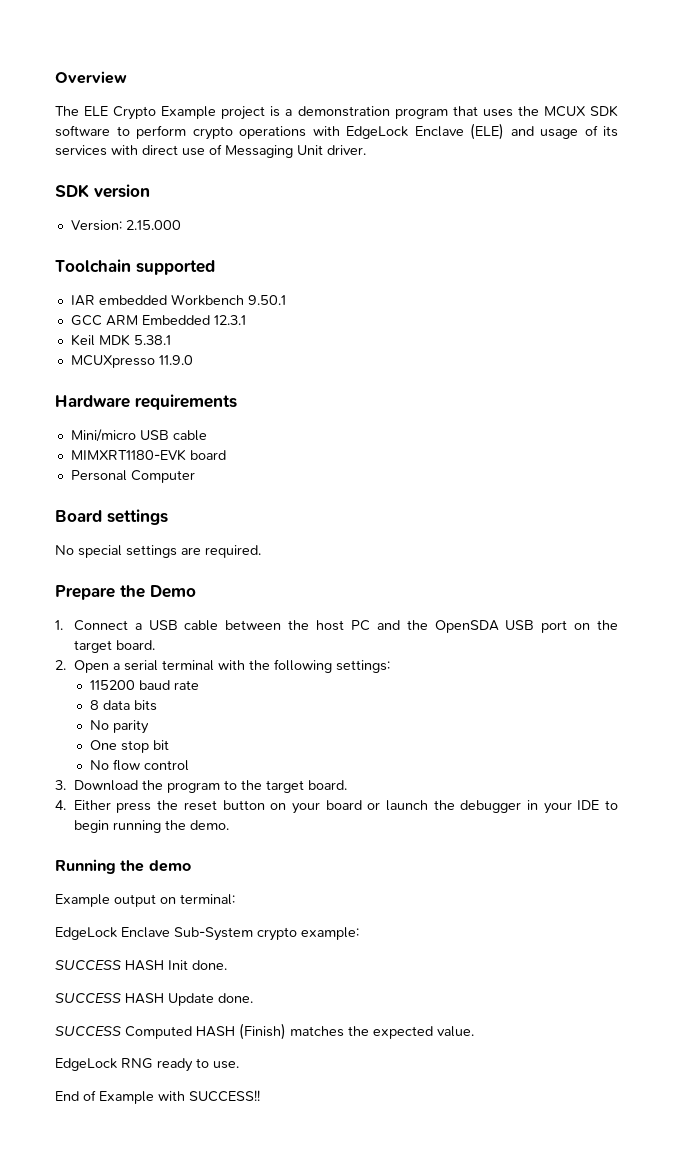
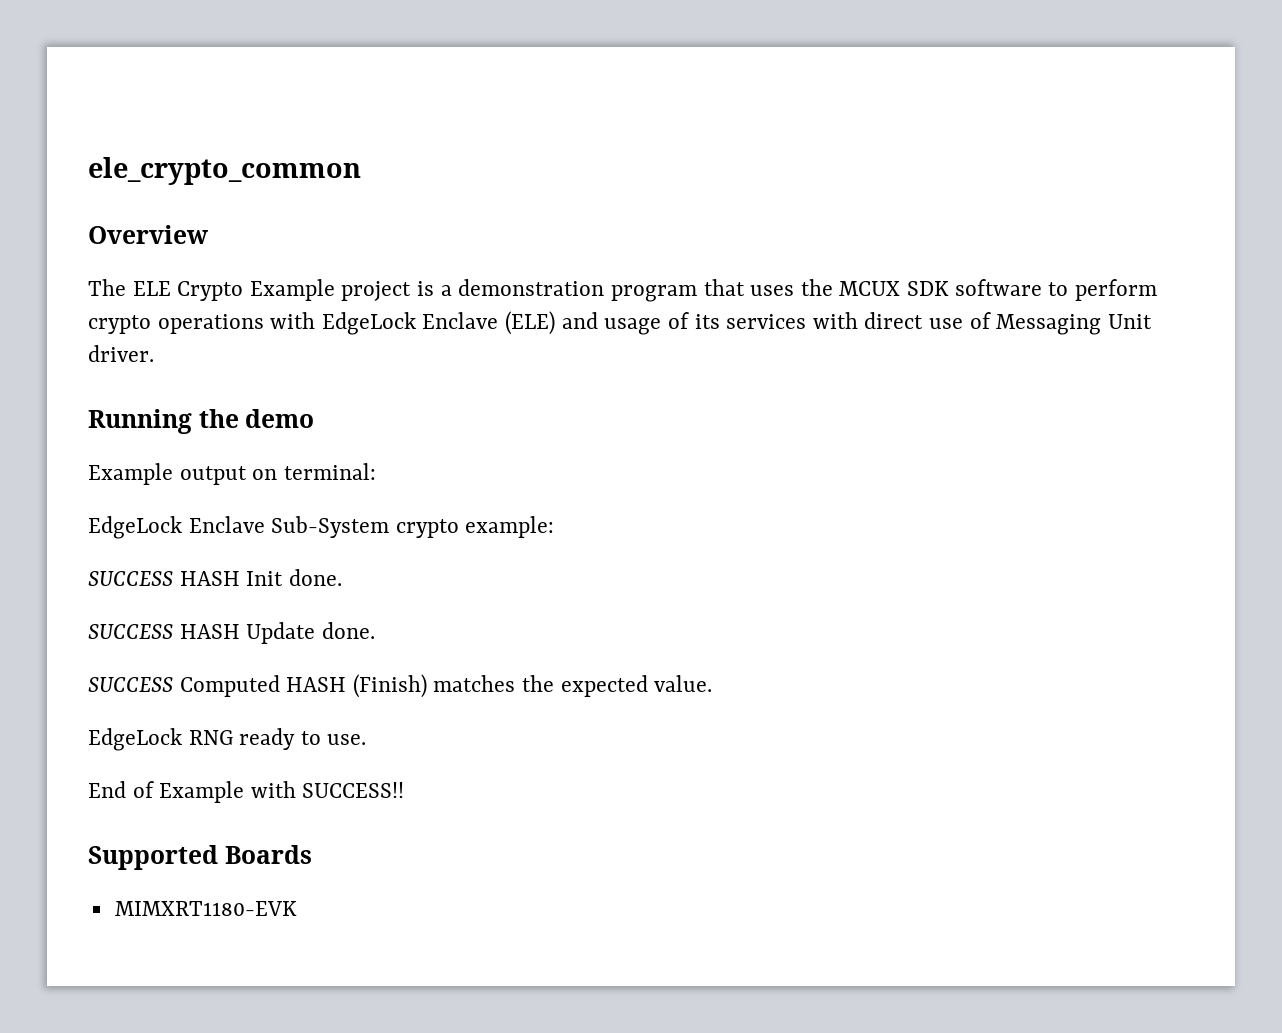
(55, 77) none -> [88,157,361,185] ele_crypto_common //
[55,184,150,198] [70,220,181,231] [55,259,215,275] [70,294,286,306] [70,315,246,326] [70,334,171,346] [70,355,193,368] [55,394,237,410] [70,429,207,442] [70,449,226,461] [70,470,195,483] [55,509,168,525] [55,545,261,558] [55,585,196,600] [55,620,618,633] [73,640,155,653] [55,659,390,673] [89,680,199,690] [89,700,157,711] [89,720,149,734] [89,740,169,753] [89,759,189,771] [55,780,347,793] [55,800,618,814] [73,820,229,833] // SDK version // Version: 2.15.000 // Toolchain supported // IAR embedded Workbench 9.50.1 // GCC ARM Embedded 12.3.1 // Keil MDK 5.38.1 // MCUXpresso 11.9.0 // Hardware requirements // Mini/micro USB cable // MIMXRT1180-EVK board // Personal Computer // Board settings // No special settings are required. // Prepare the Demo // 1. Connect a USB cable between the host PC and the OpenSDA USB port on the target board. // 2. Open a serial terminal with the following settings: // 115200 baud rate // 8 data bits // No parity // One stop bit // No flow control // 3. Download the program to the target board. // 4. Either press the reset button on your board or launch the debugger in your IDE to begin running the demo. -> (154, 353) none
(260, 1096) none -> [88,845,312,870] [114,901,297,916] // Supported Boards // MIMXRT1180-EVK

